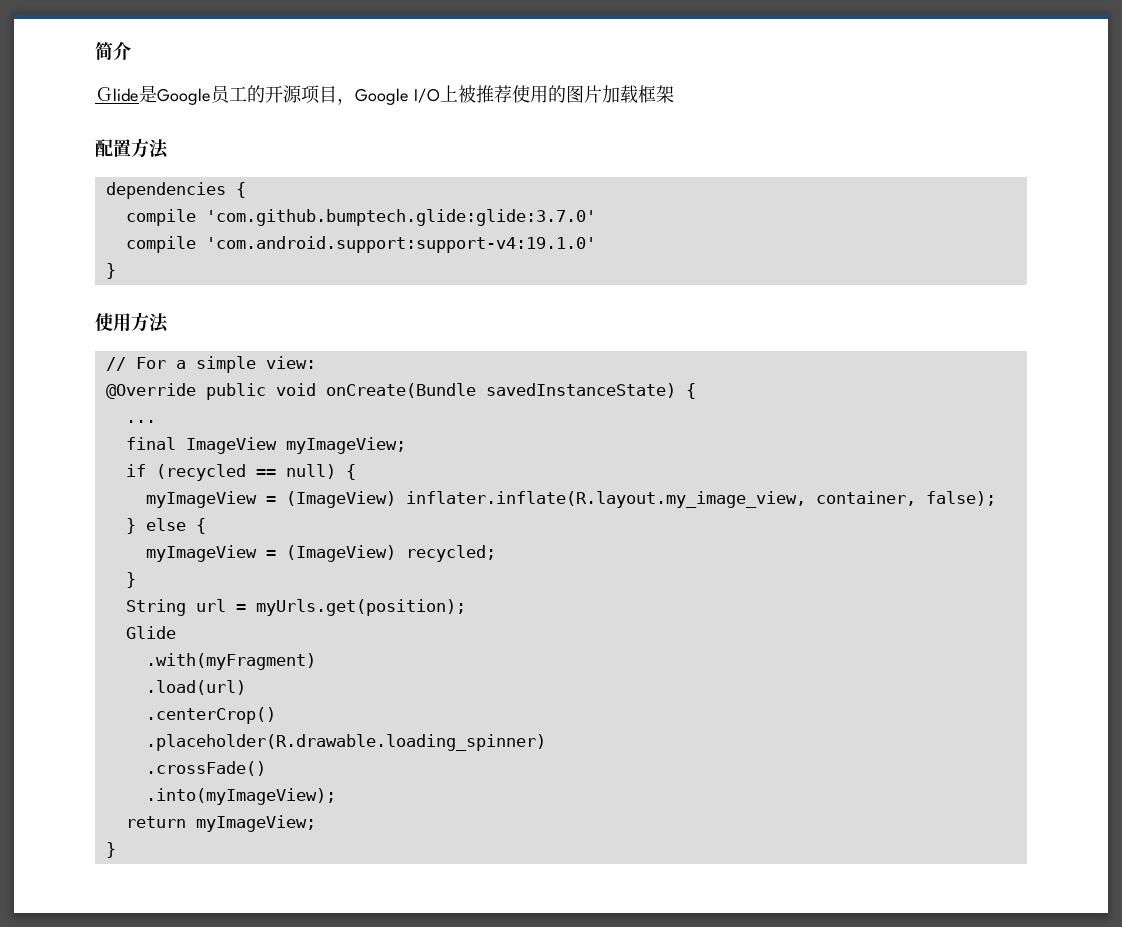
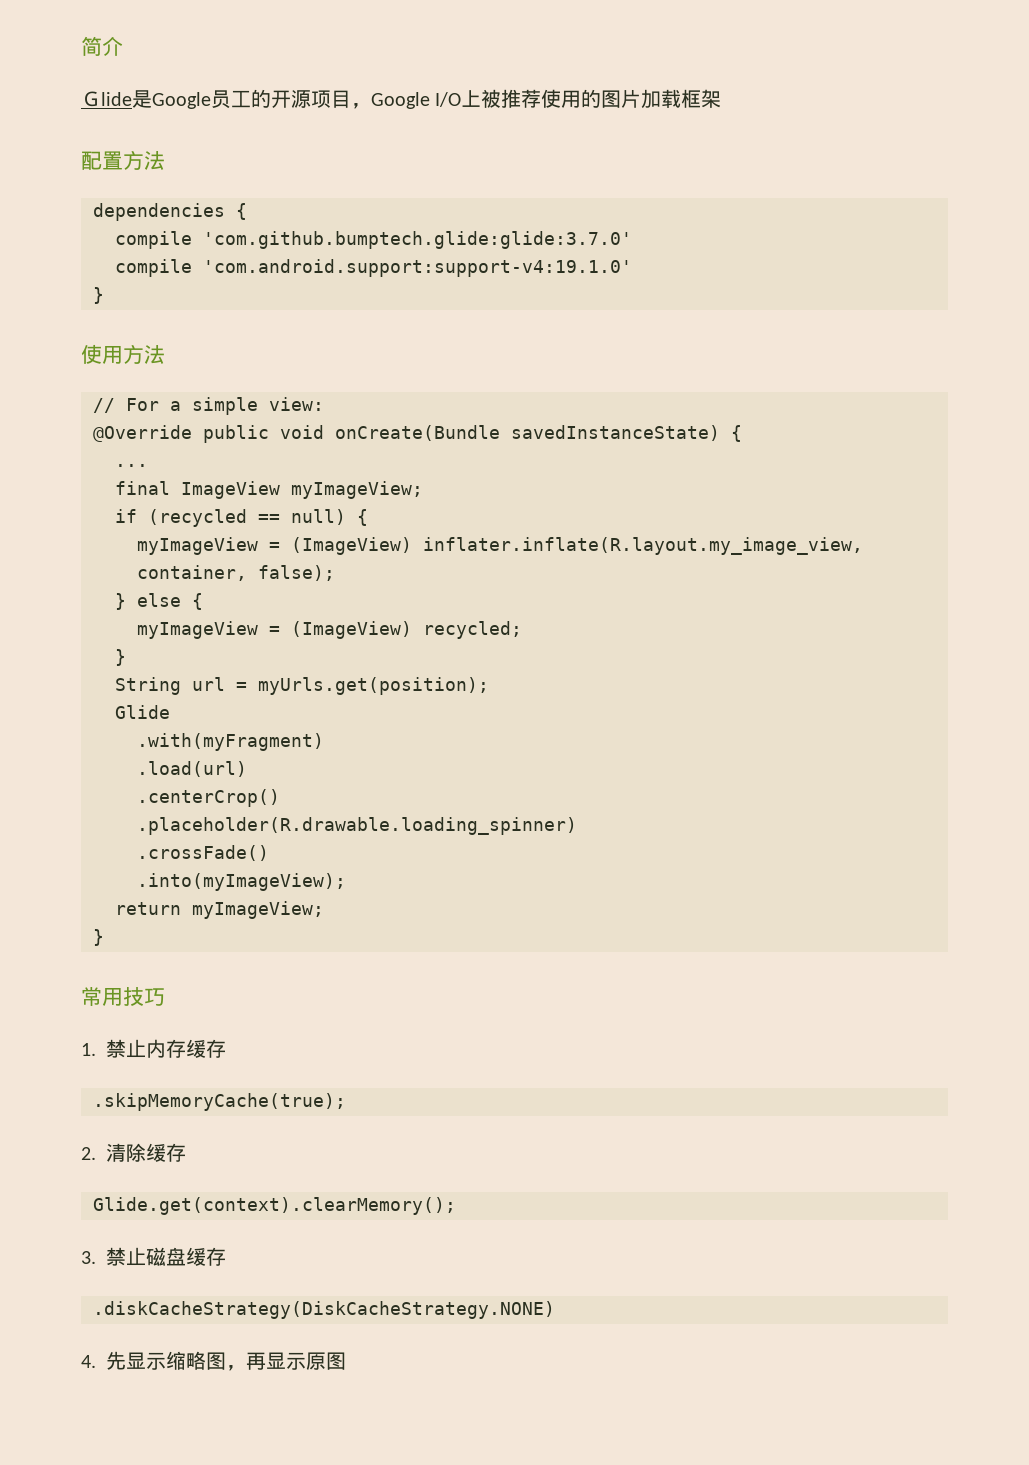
(116, 850) none -> [81,987,165,1006] [81,1039,226,1058] [93,1093,346,1111] [81,1143,186,1162] [93,1197,456,1215] [81,1247,226,1266] [93,1301,555,1319] [81,1351,346,1371] // 常用技巧 // 1.禁止内存缓存 // .skipMemoryCache(true); // 2.清除缓存 // Glide.get(context).clearMemory(); // 3.禁止磁盘缓存 // .diskCacheStrategy(DiskCacheStrategy.NONE) // 4.先显示缩略图，再显示原图

